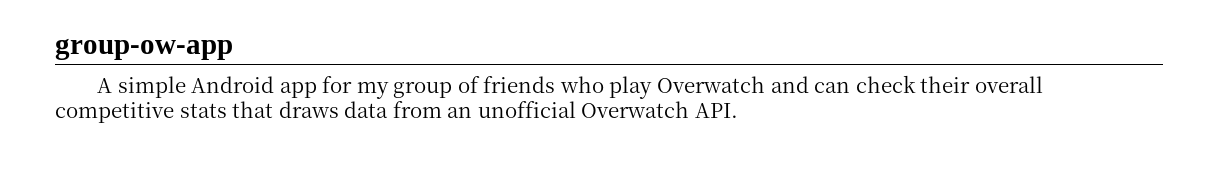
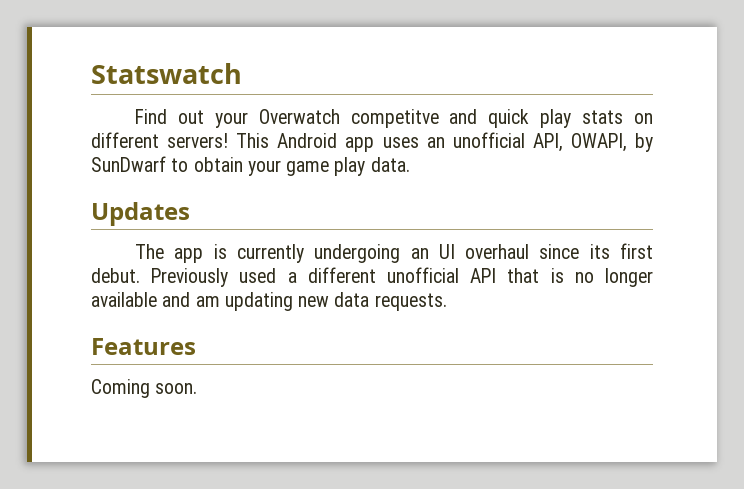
[55,38,233,60] [97,75,1043,99] [55,101,738,123] group-ow-app // A simple Android app for my group of friends who play Overwatch and can check their overall competitive stats that draws data from an unofficial Overwatch API. -> [91,63,242,84] [135,109,653,128] [91,132,654,152] [91,156,410,176] [91,202,190,226] [135,243,653,263] [91,267,653,287] [91,292,447,311] [91,338,196,355] [91,379,198,398] Statswatch // Find out your Overwatch competitve and quick play stats on different servers! This Android app uses an unofficial API, OWAPI, by SunDwarf to obtain your game play data. // Updates // The app is currently undergoing an UI overhaul since its first debut. Previously used a different unofficial API that is no longer available and am updating new data requests. // Features // Coming soon.

